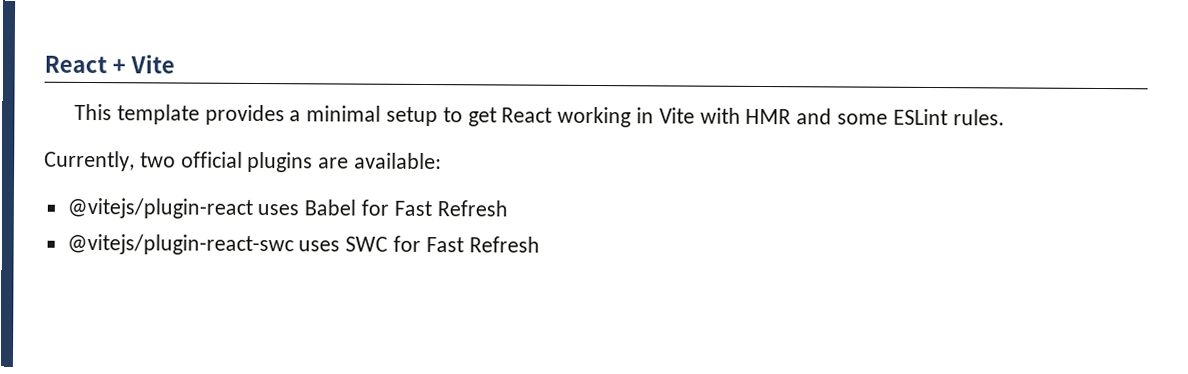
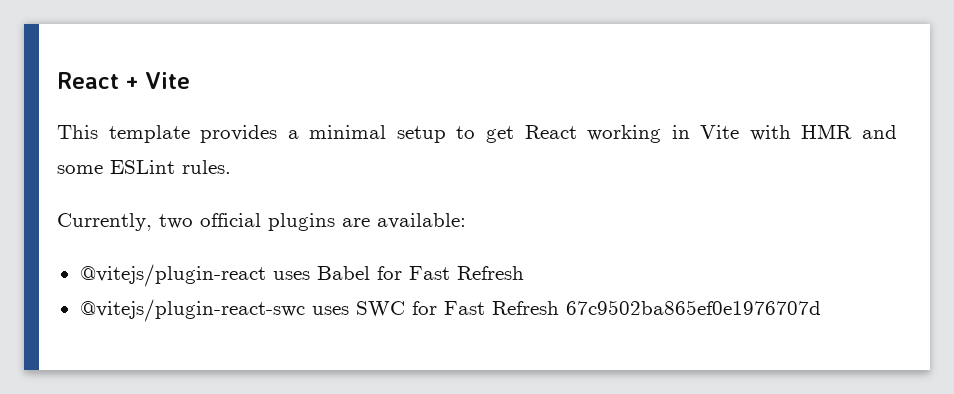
(540, 244) none -> [565,300,821,315] 67c9502ba865ef0e1976707d

